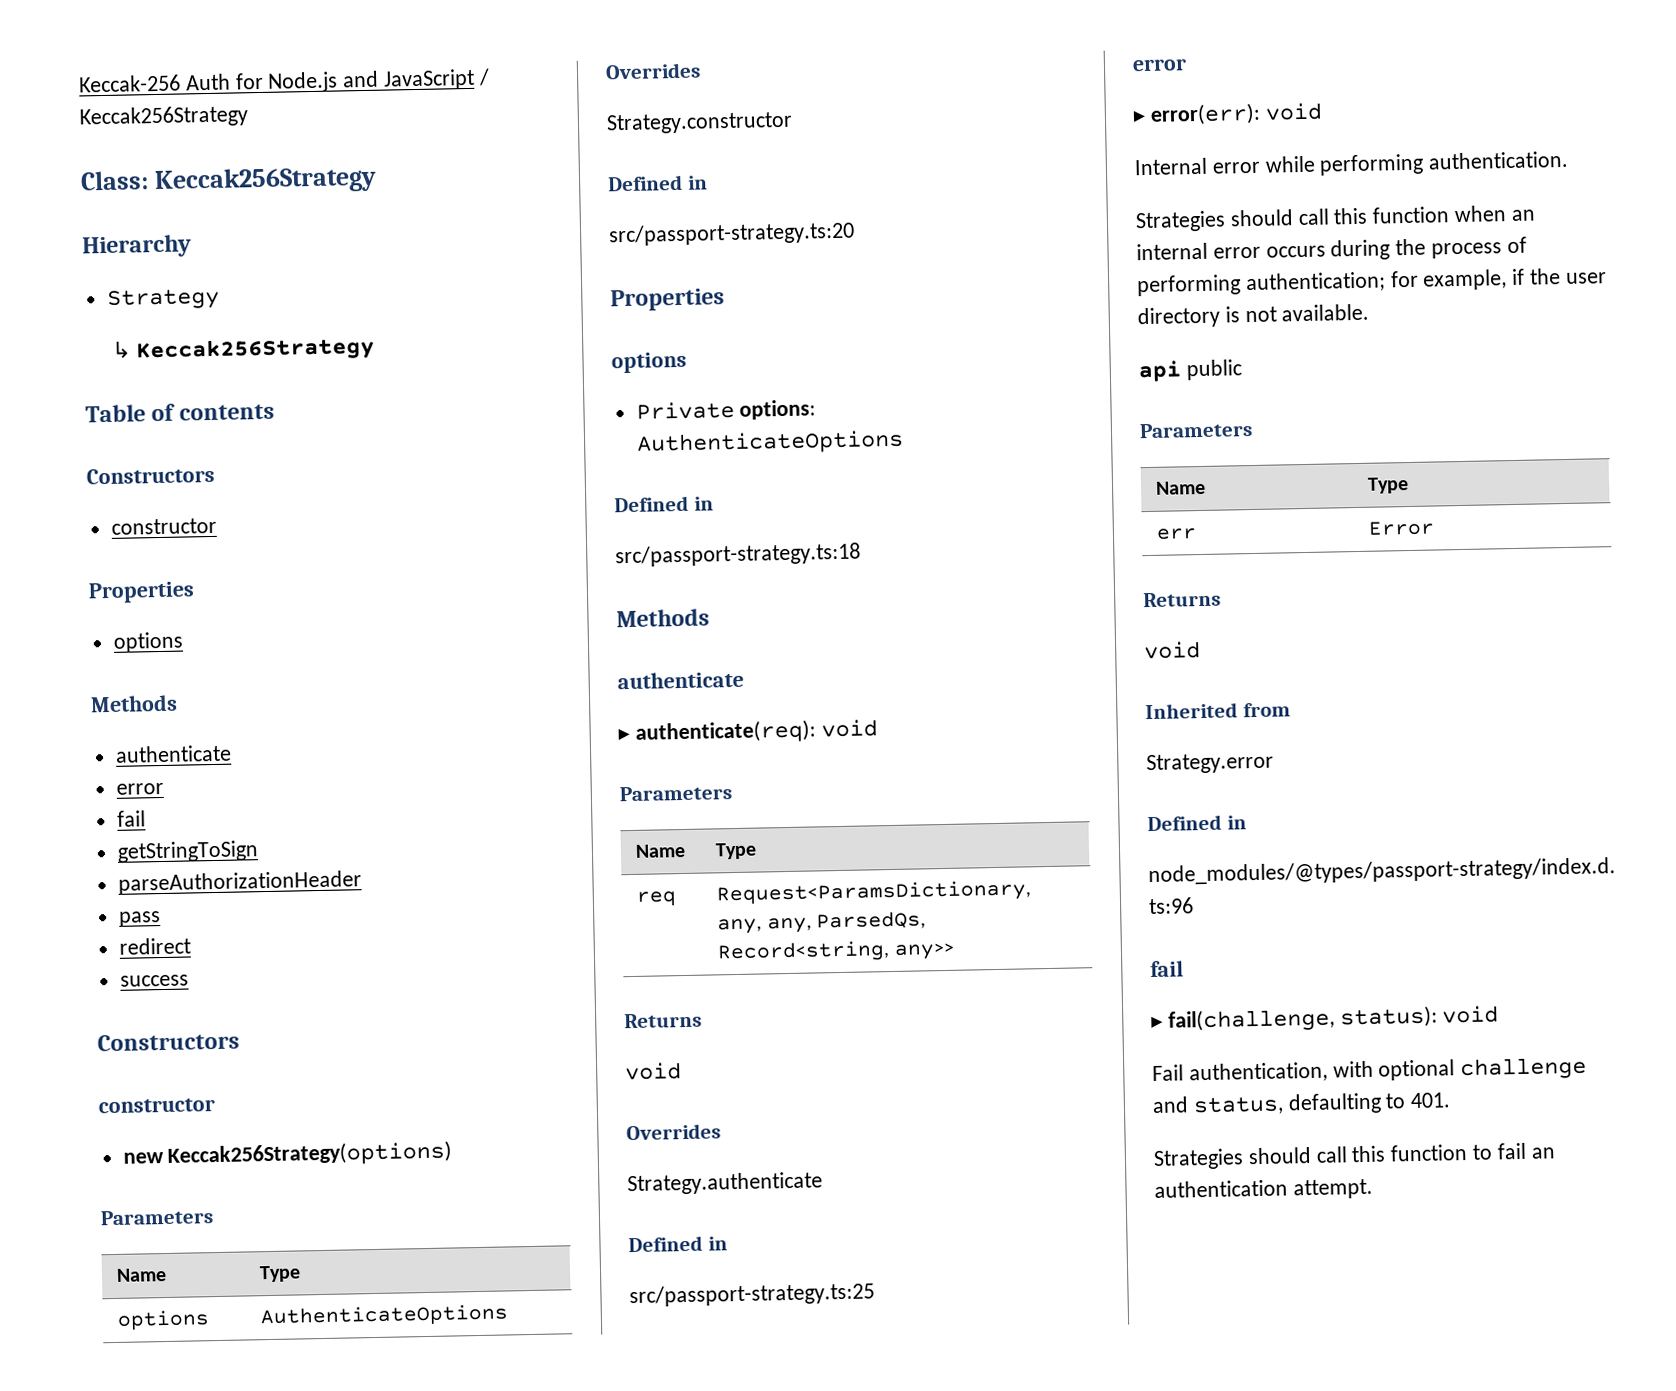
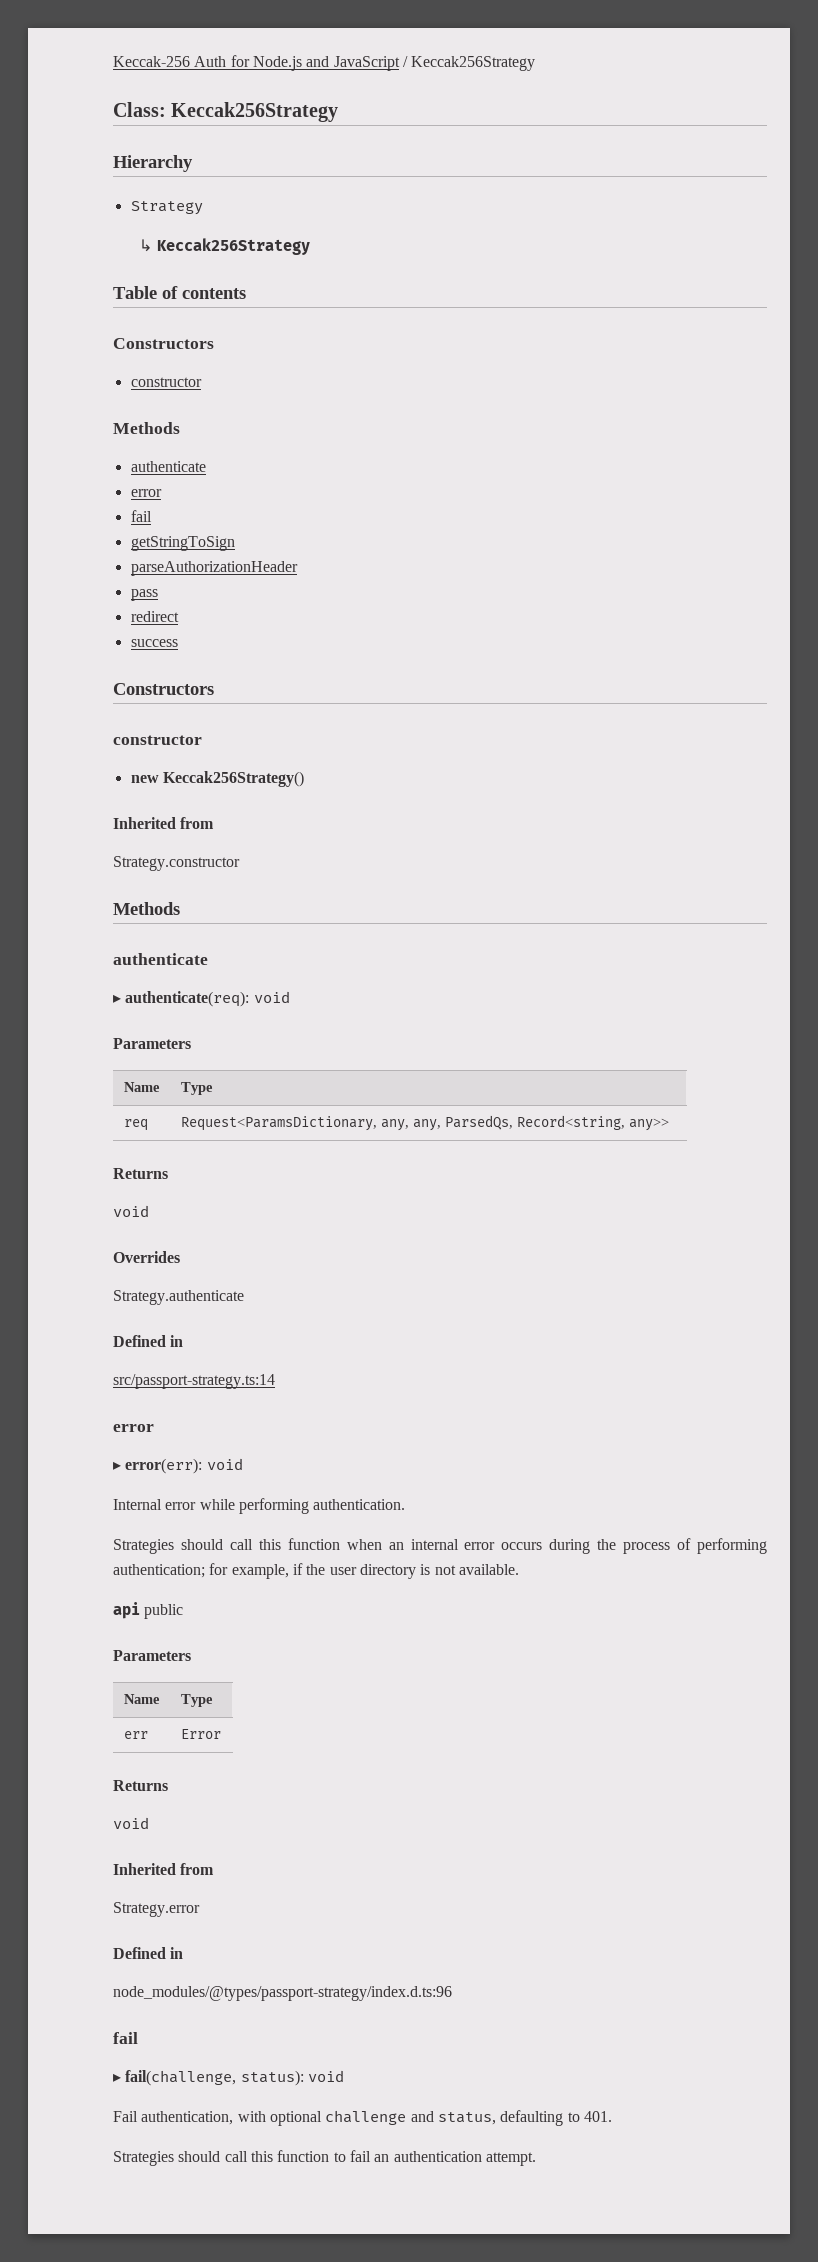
[88,581,195,604] [112,631,184,653] // Properties // options -> (202, 382) none
[167,1140,453,1168] [100,1209,214,1226] [116,1267,168,1282] [259,1265,302,1283] [117,1309,211,1331] [260,1303,509,1329] [605,62,701,80] [606,111,793,135] [607,174,708,192] [608,221,855,247] [610,288,725,312] [611,351,687,374] [635,399,817,420] [635,429,904,456] [614,495,714,513] [615,542,861,568] Keccak256Strategy(options) // Parameters // Name | Type // options | AuthenticateOptions // Overrides // Strategy.constructor // Defined in // src/passport-strategy.ts:20 // Properties // options // Private options: AuthenticateOptions // Defined in // src/passport-strategy.ts:18 -> [162,771,304,787] [113,817,215,829] [113,856,240,871] Keccak256Strategy() // Inherited from // Strategy.constructor
[629,1282,875,1308] src/passport-strategy.ts:25 -> [113,1374,275,1389] src/passport-strategy.ts:14

